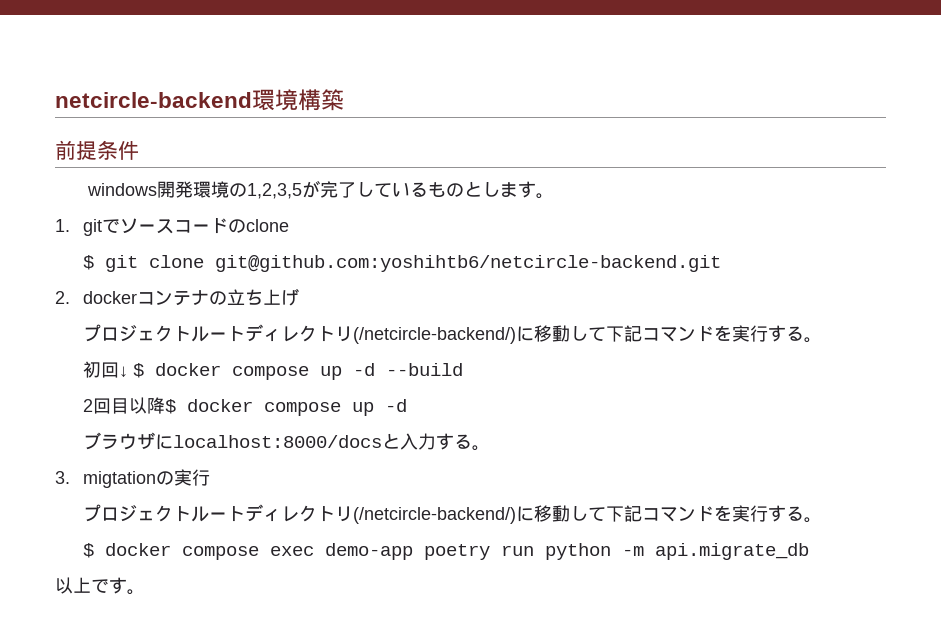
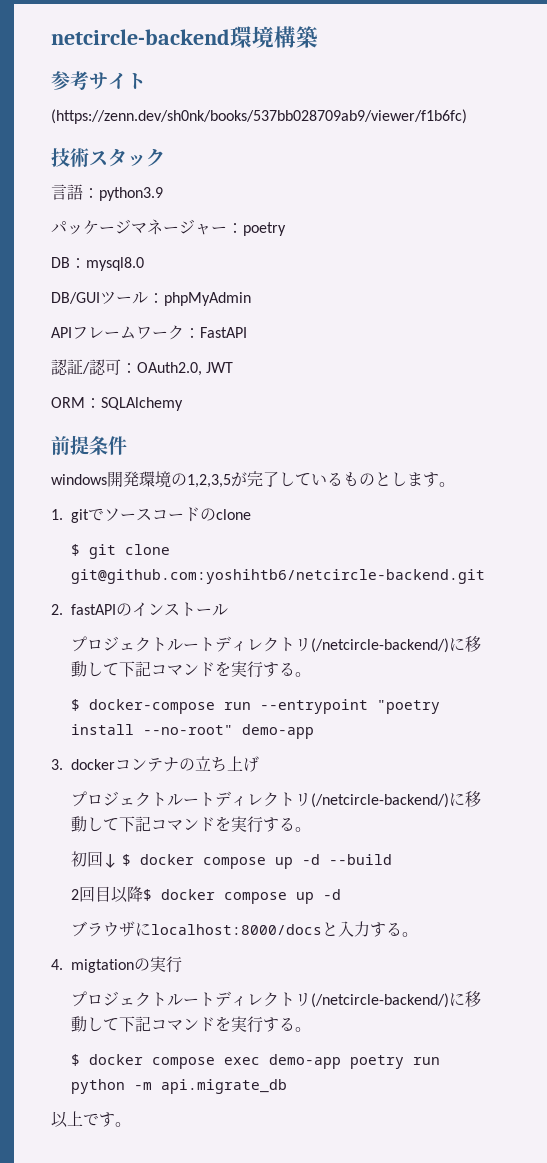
(344, 100) none -> [51,71,146,90] [51,109,467,124] [51,148,165,167] [51,184,163,201] [51,219,286,236] [51,257,144,271] [51,291,251,306] [51,325,247,340] [51,359,234,376] [51,397,183,411] // 参考サイト // (https://zenn.dev/sh0nk/books/537bb028709ab9/viewer/f1b6fc) // 技術スタック // 言語：python3.9 // パッケージマネージャー：poetry // DB：mysql8.0 // DB/GUIツール：phpMyAdmin // APIフレームワーク：FastAPI // 認証/認可：OAuth2.0, JWT // ORM：SQLAlchemy
(70, 297) none -> [71,602,229,617] [71,636,482,653] [71,661,312,678] [71,699,441,714] [71,724,315,739] [51,759,63,770] fastAPIのインストール // プロジェクトルートディレクトリ(/netcircle-backend/)に移動して下記コマンドを実行する。 // $ docker-compose run --entrypoint "poetry install --no-root" demo-app // 3.
[55,471,70,484] 3. -> [51,959,63,970] 4.

